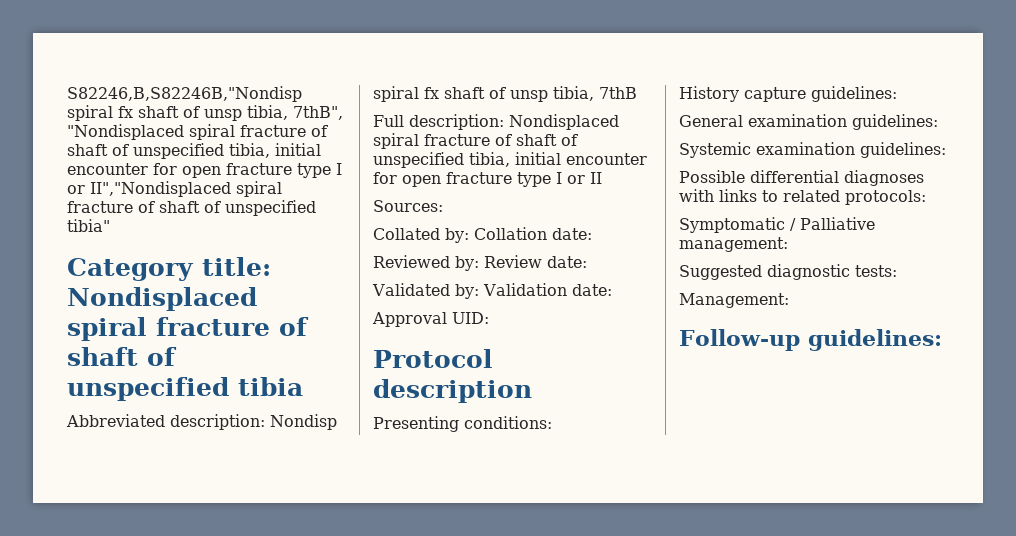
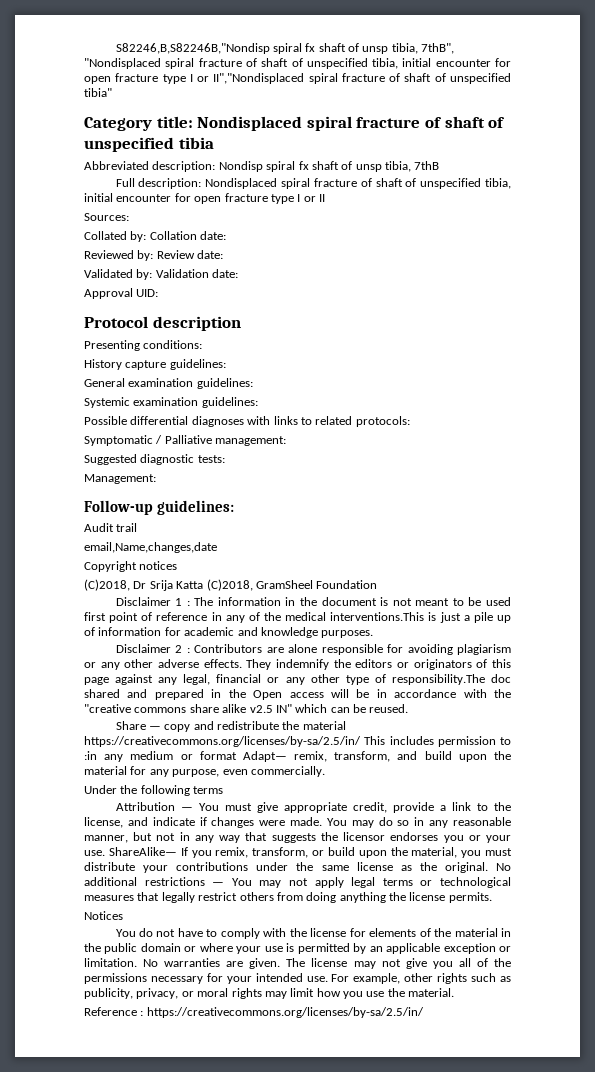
(942, 340) none -> [84,523,138,532] [84,542,217,553] [84,561,178,572] [84,579,378,591] [115,597,512,606] [84,612,512,623] [84,627,374,638] [115,644,511,655] [84,659,512,670] [84,674,511,685] [84,689,512,700] [84,704,409,713] [115,721,346,732] [84,736,511,747] [84,751,512,762] [84,766,325,777] [84,785,224,796] [115,802,511,813] [84,817,512,828] [84,832,511,843] [84,847,512,858] [84,862,512,873] [84,877,512,888] [84,892,492,903] [84,911,123,920] [115,928,511,939] [84,943,511,954] [84,958,512,969] [84,973,512,984] [84,988,455,999] [84,1007,424,1018] // Audit trail // email,Name,changes,date // Copyright notices // (C)2018, Dr Srija Katta (C)2018, GramSheel Foundation // Disclaimer 1 : The information in the document is not meant to be used first point of reference in any of the medical interventions.This is just a pile up of information for academic and knowledge purposes. // Disclaimer 2 : Contributors are alone responsible for avoiding plagiarism or any other adverse effects. They indemnify the editors or originators of this page against any legal, financial or any other type of responsibility.The doc shared and prepared in the Open access will be in accordance with the "creative commons share alike v2.5 IN" which can be reused. // Share — copy and redistribute the material https://creativecommons.org/licenses/by-sa/2.5/in/ This includes permission to :in any medium or format Adapt— remix, transform, and build upon the material for any purpose, even commercially. // Under the following terms // Attribution — You must give appropriate credit, provide a link to the license, and indicate if changes were made. You may do so in any reasonable manner, but not in any way that suggests the licensor endorses you or your use. ShareAlike— If you remix, transform, or build upon the material, you must distribute your contributions under the same license as the original. No additional restrictions — You may not apply legal terms or technological measures that legally restrict others from doing anything the license permits. // Notices // You do not have to comply with the license for elements of the material in the public domain or where your use is permitted by an applicable exception or limitation. No warranties are given. The license may not give you all of the permissions necessary for your intended use. For example, other rights such as publicity, privacy, or moral rights may limit how you use the material. // Reference : https://creativecommons.org/licenses/by-sa/2.5/in/

